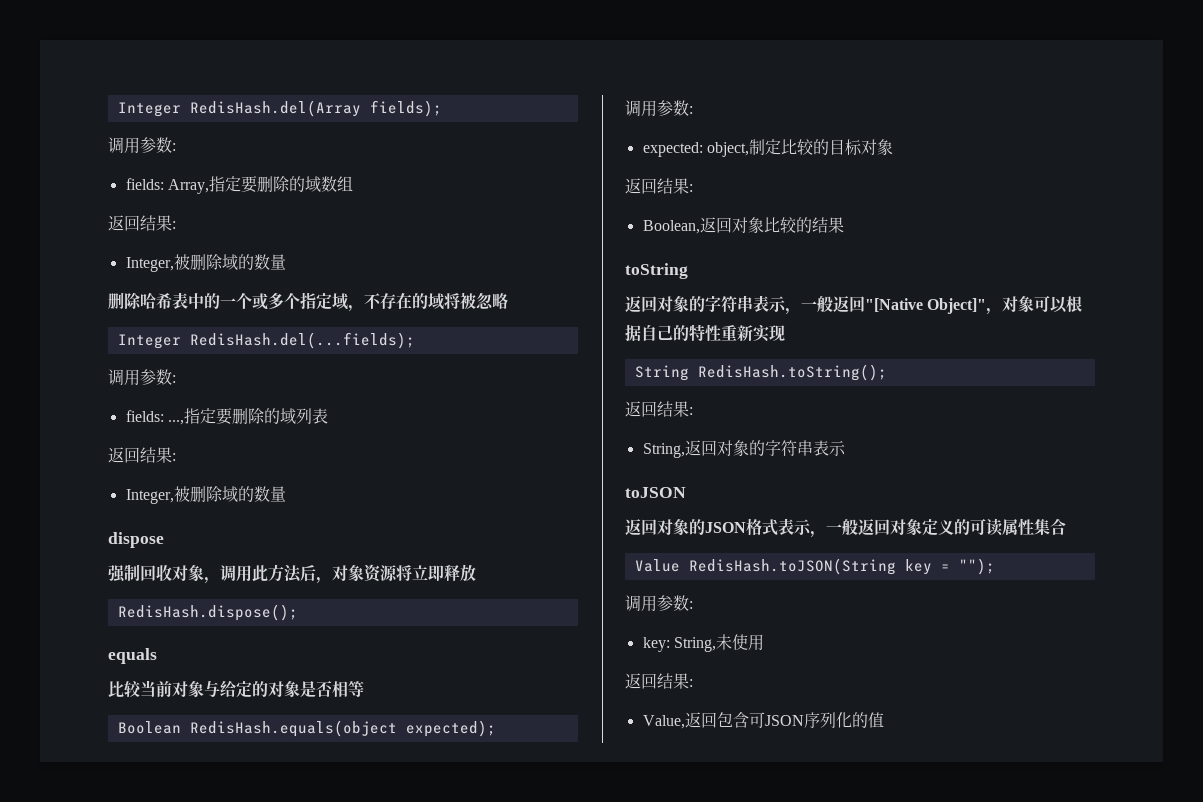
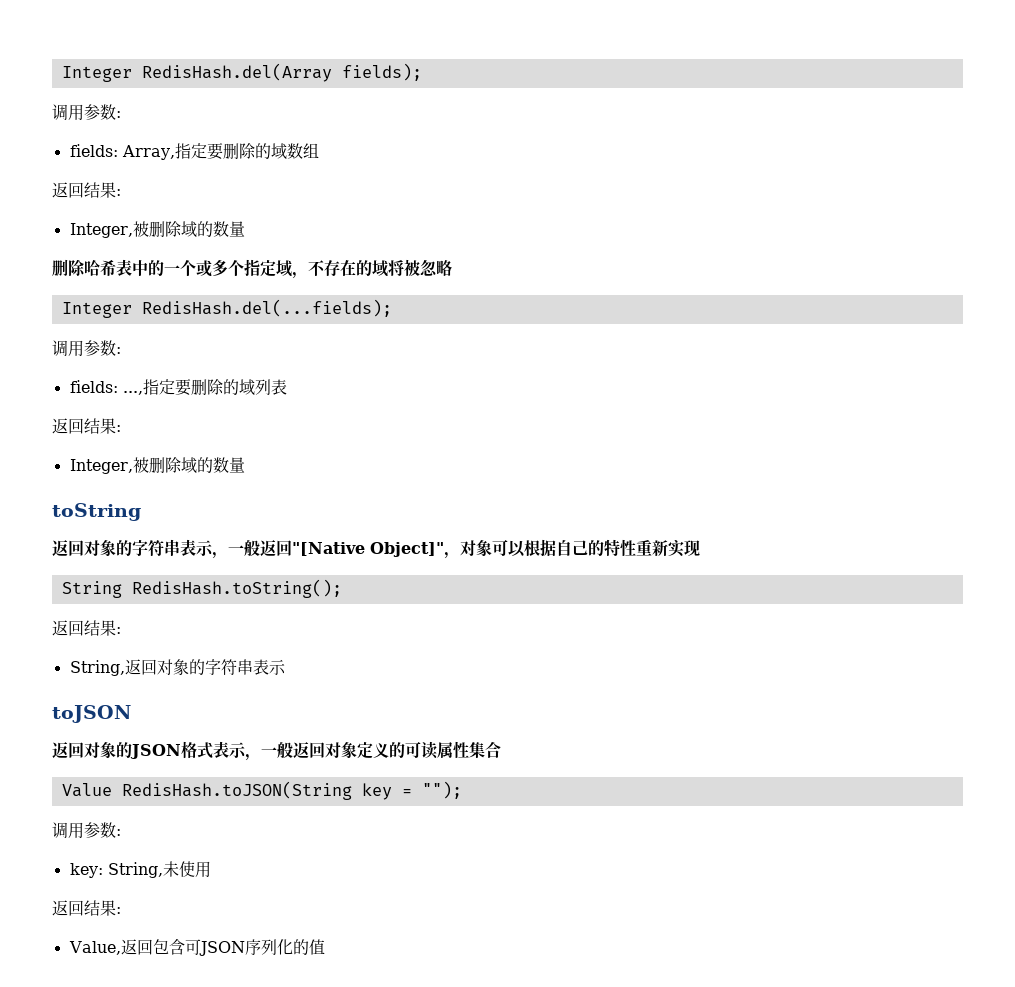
[108,532,164,548] [108,564,476,584] [117,604,298,621] [108,648,157,664] [108,680,364,698] [117,720,496,737] [625,100,693,117] [642,139,893,157] [625,178,693,194] [642,217,844,234] // dispose // 强制回收对象，调用此方法后，对象资源将立即释放 // RedisHash.dispose(); // equals // 比较当前对象与给定的对象是否相等 // Boolean RedisHash.equals(object expected); // 调用参数: // expected: object,制定比较的目标对象 // 返回结果: // Boolean,返回对象比较的结果 -> (245, 465) none

